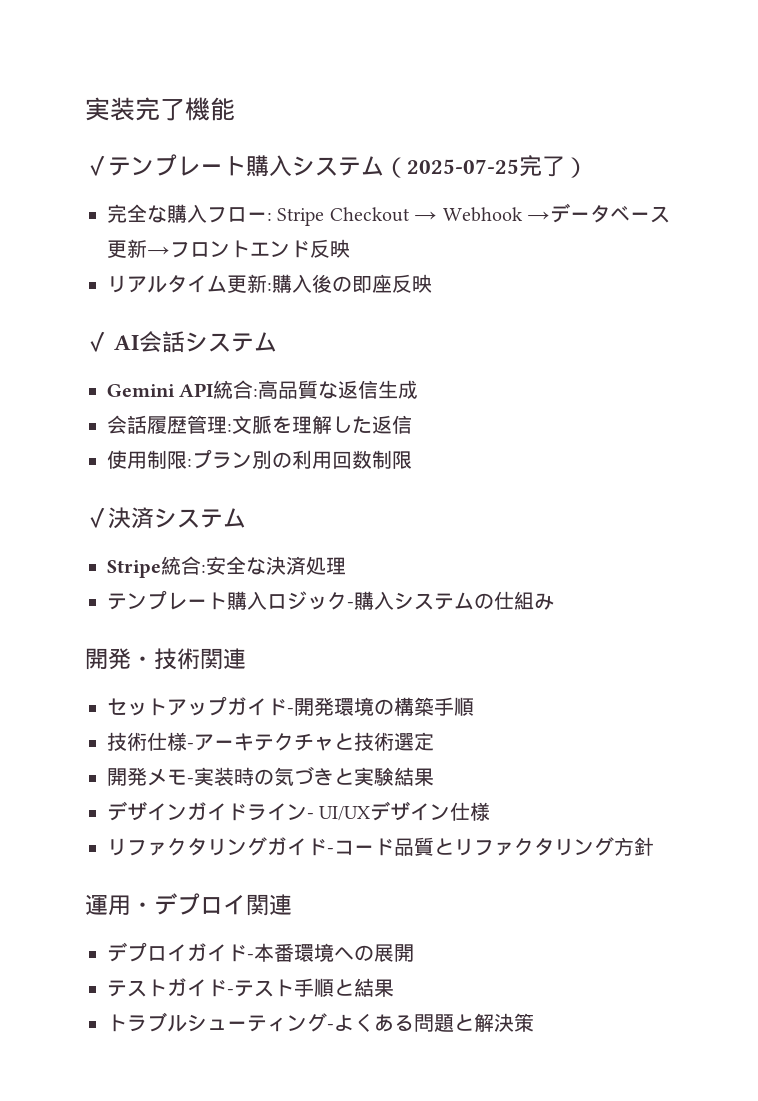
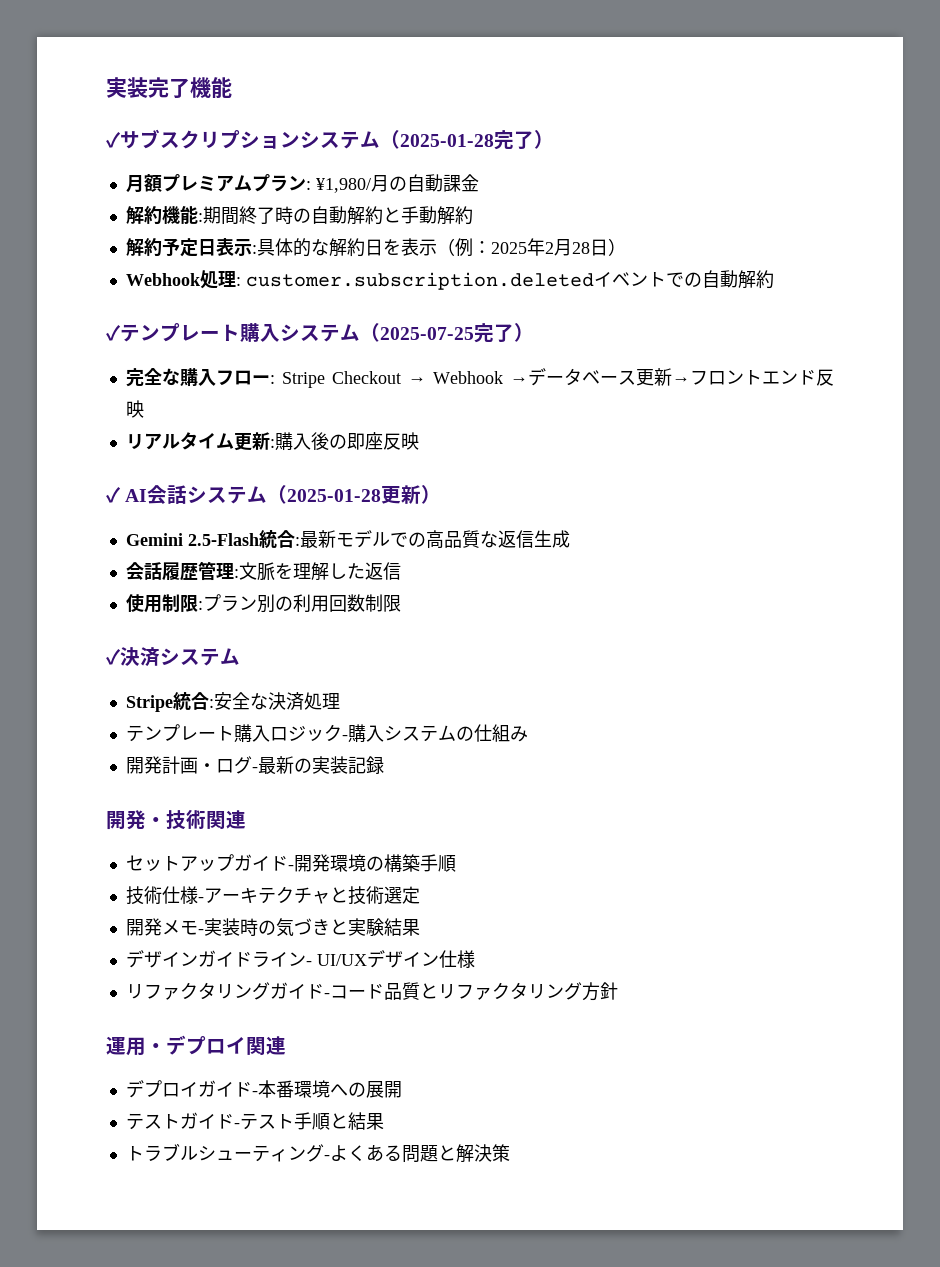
(235, 109) none -> [106,129,554,150] [125,174,479,193] [125,206,473,225] [125,238,626,257] [125,270,774,290] // ✓サブスクリプションシステム（2025-01-28完了） // 月額プレミアムプラン: ¥1,980/月の自動課金 // 解約機能:期間終了時の自動解約と手動解約 // 解約予定日表示:具体的な解約日を表示（例：2025年2月28日） // Webhook処理: customer.subscription.deletedイベントでの自動解約
(278, 342) none -> [267,485,442,504] （2025-01-28更新）
[179,380,259,399] API統合: -> [187,530,426,549] 2.5-Flash統合:最新モデルでの
(554, 601) none -> [125,756,384,774] // 開発計画・ログ-最新の実装記録

